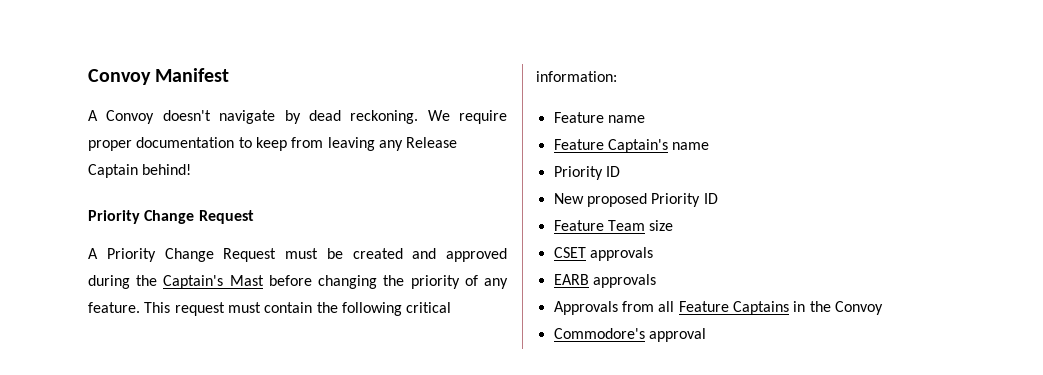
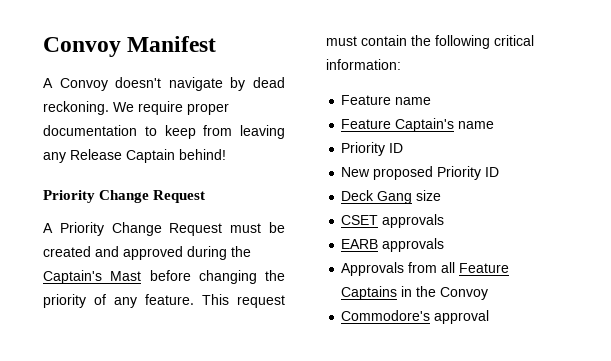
[553,220,645,231] Feature Team -> [341,190,413,204] Deck Gang

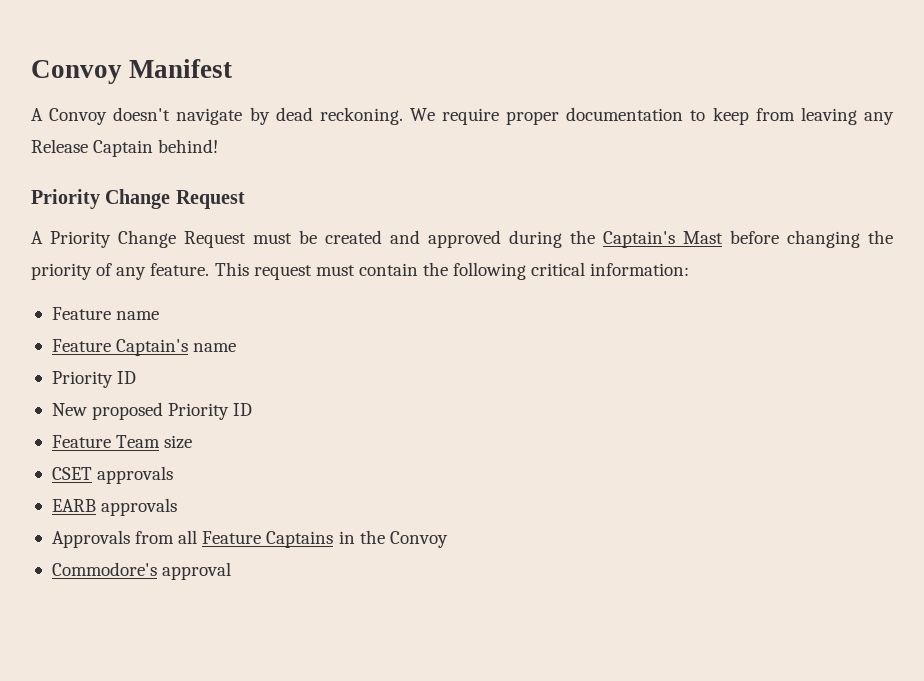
[341,190,413,204] Deck Gang -> [51,435,161,448] Feature Team

